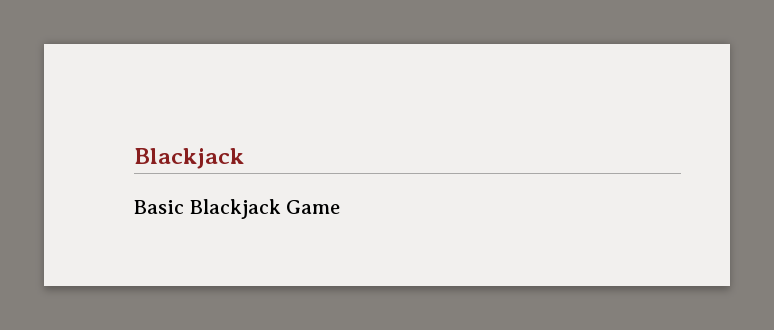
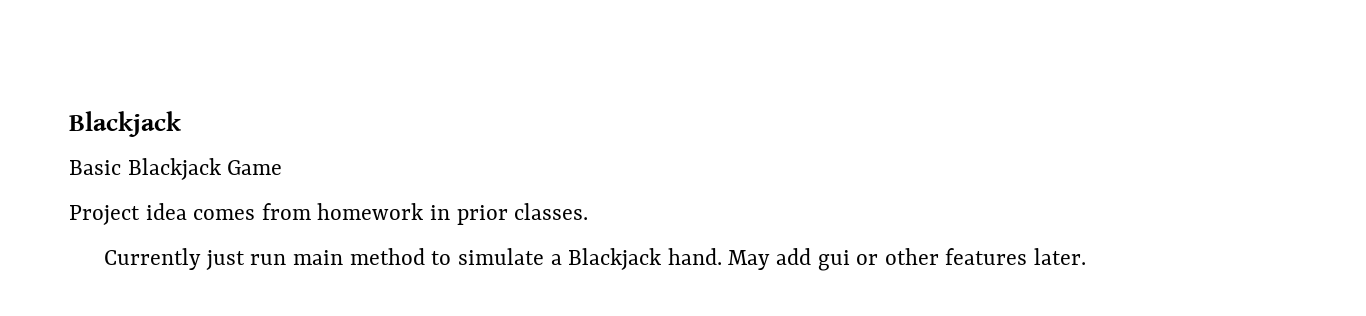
(342, 207) none -> [69,203,589,225] [104,248,1087,271] // Project idea comes from homework in prior classes. // Currently just run main method to simulate a Blackjack hand. May add gui or other features later.

